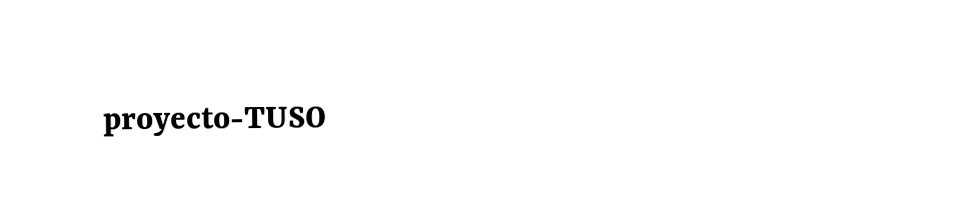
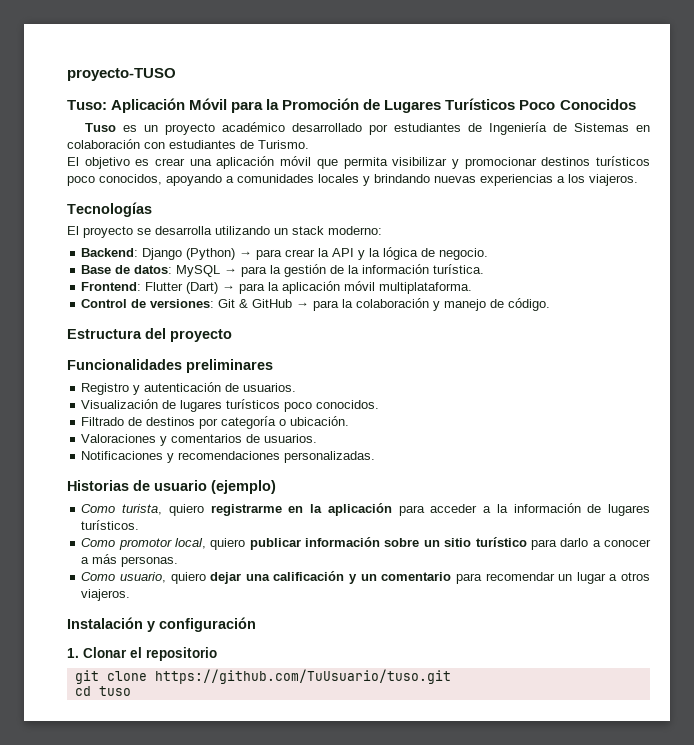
(327, 121) none -> [67,98,636,113] [84,122,651,135] [67,139,309,149] [67,156,650,169] [67,174,638,186] [67,202,152,217] [67,226,382,238] [81,247,489,260] [81,264,485,277] [81,281,473,294] [81,298,551,311] [67,328,232,342] [67,359,273,373] [81,382,297,395] [81,399,380,412] [81,416,350,429] [81,434,318,446] [81,451,376,463] [67,480,276,494] [81,503,651,516] [81,520,140,530] [81,537,652,550] [81,554,179,567] [81,571,650,584] [81,589,131,601] [67,617,256,632] [67,647,217,661] [74,669,451,684] [74,686,131,696] // Tuso: Aplicación Móvil para la Promoción de Lugares Turísticos Poco Conocidos // Tuso es un proyecto académico desarrollado por estudiantes de Ingeniería de Sistemas en colaboración con estudiantes de Turismo. // El objetivo es crear una aplicación móvil que permita visibilizar y promocionar destinos turísticos poco conocidos, apoyando a comunidades locales y brindando nuevas experiencias a los viajeros. // Tecnologías // El proyecto se desarrolla utilizando un stack moderno: // Backend: Django (Python) → para crear la API y la lógica de negocio. // Base de datos: MySQL → para la gestión de la información turística. // Frontend: Flutter (Dart) → para la aplicación móvil multiplataforma. // Control de versiones: Git & GitHub → para la colaboración y manejo de código. // Estructura del proyecto // Funcionalidades preliminares // Registro y autenticación de usuarios. // Visualización de lugares turísticos poco conocidos. // Filtrado de destinos por categoría o ubicación. // Valoraciones y comentarios de usuarios. // Notificaciones y recomendaciones personalizadas. // Historias de usuario (ejemplo) // Como turista, quiero registrarme en la aplicación para acceder a la información de lugares turísticos. // Como promotor local, quiero publicar información sobre un sitio turístico para darlo a conocer a más personas. // Como usuario, quiero dejar una calificación y un comentario para recomendar un lugar a otros viajeros. // Instalación y configuración // 1. Clonar el repositorio // git clone https://github.com/TuUsuario/tuso.git // cd tuso

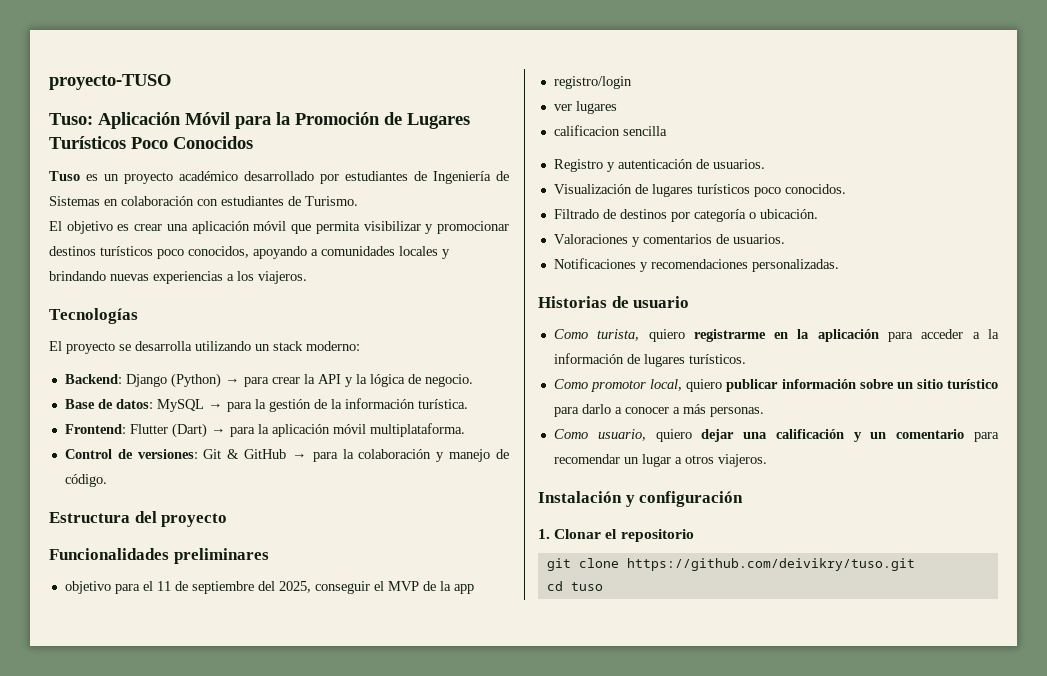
(273, 366) none -> [64,581,474,594] [553,76,632,89] [553,101,617,114] [553,125,667,136] // objetivo para el 11 de septiembre del 2025, conseguir el MVP de la app // registro/login // ver lugares // calificacion sencilla
[211,480,276,494] (ejemplo) -> (690, 302) none
[154,669,451,684] https://github.com/TuUsuario/tuso.git -> [626,558,915,571] https://github.com/deivikry/tuso.git

